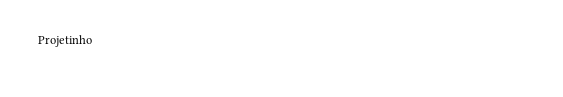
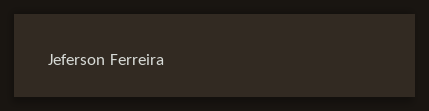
[38,35,92,47] Projetinho -> [48,54,164,65] Jeferson Ferreira

